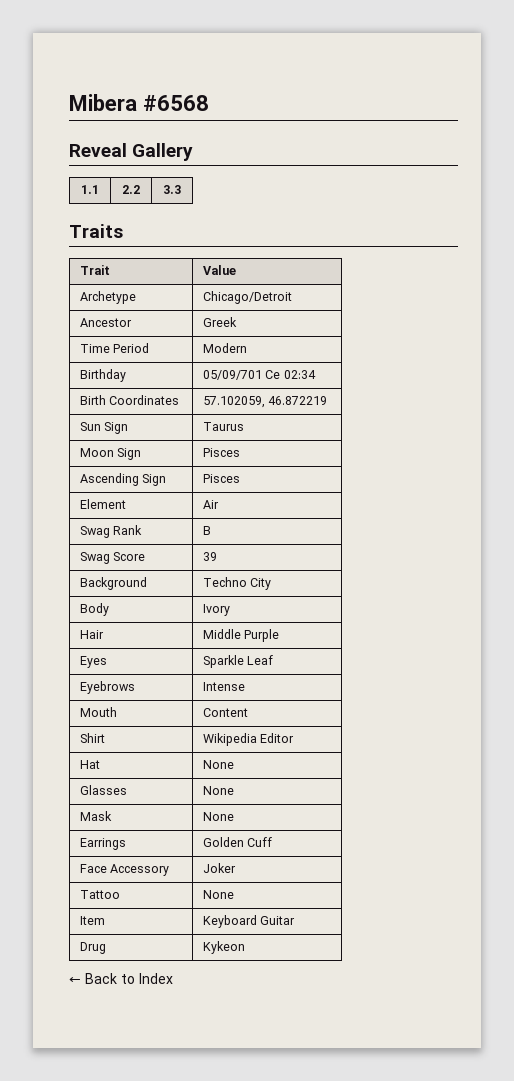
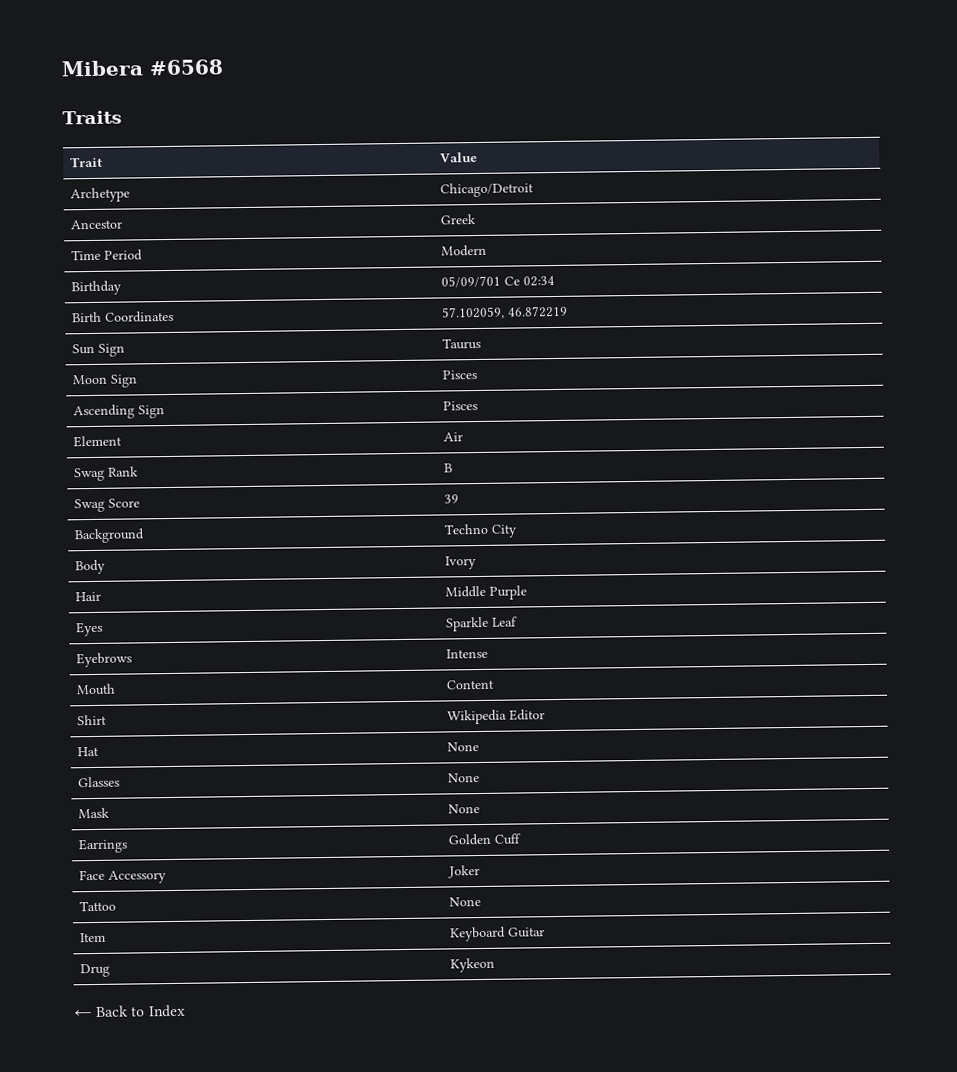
[69,143,194,161] [81,185,99,194] [122,185,140,194] [163,185,181,194] // Reveal Gallery // 1.1 | 2.2 | 3.3 -> (224, 67) none

